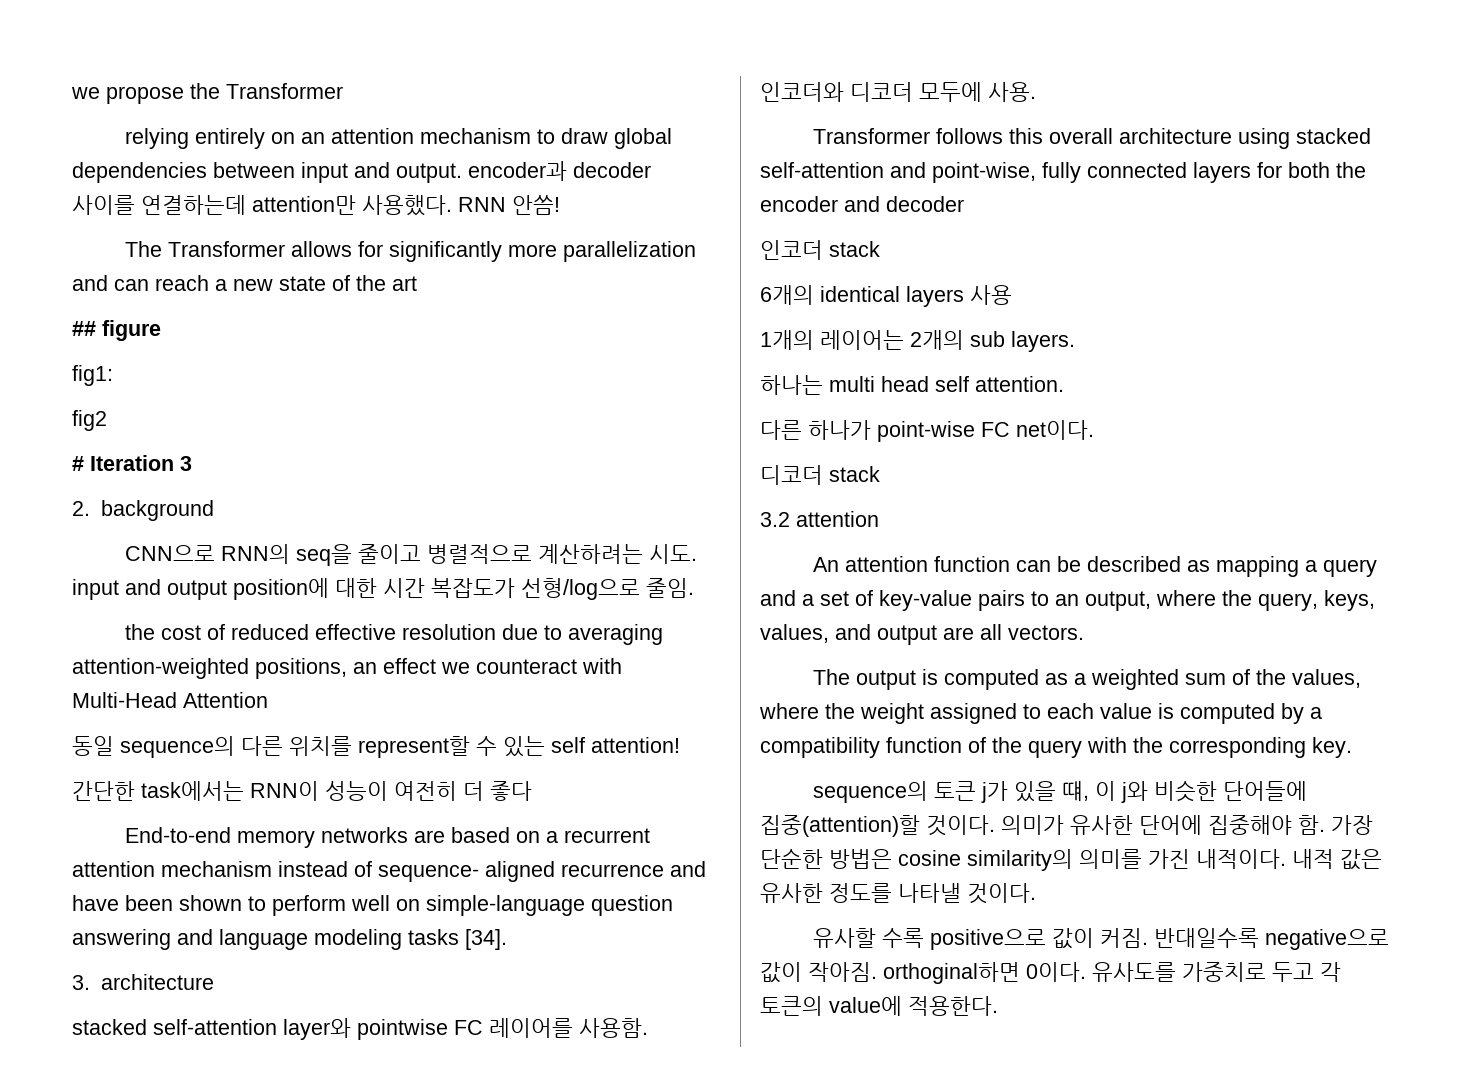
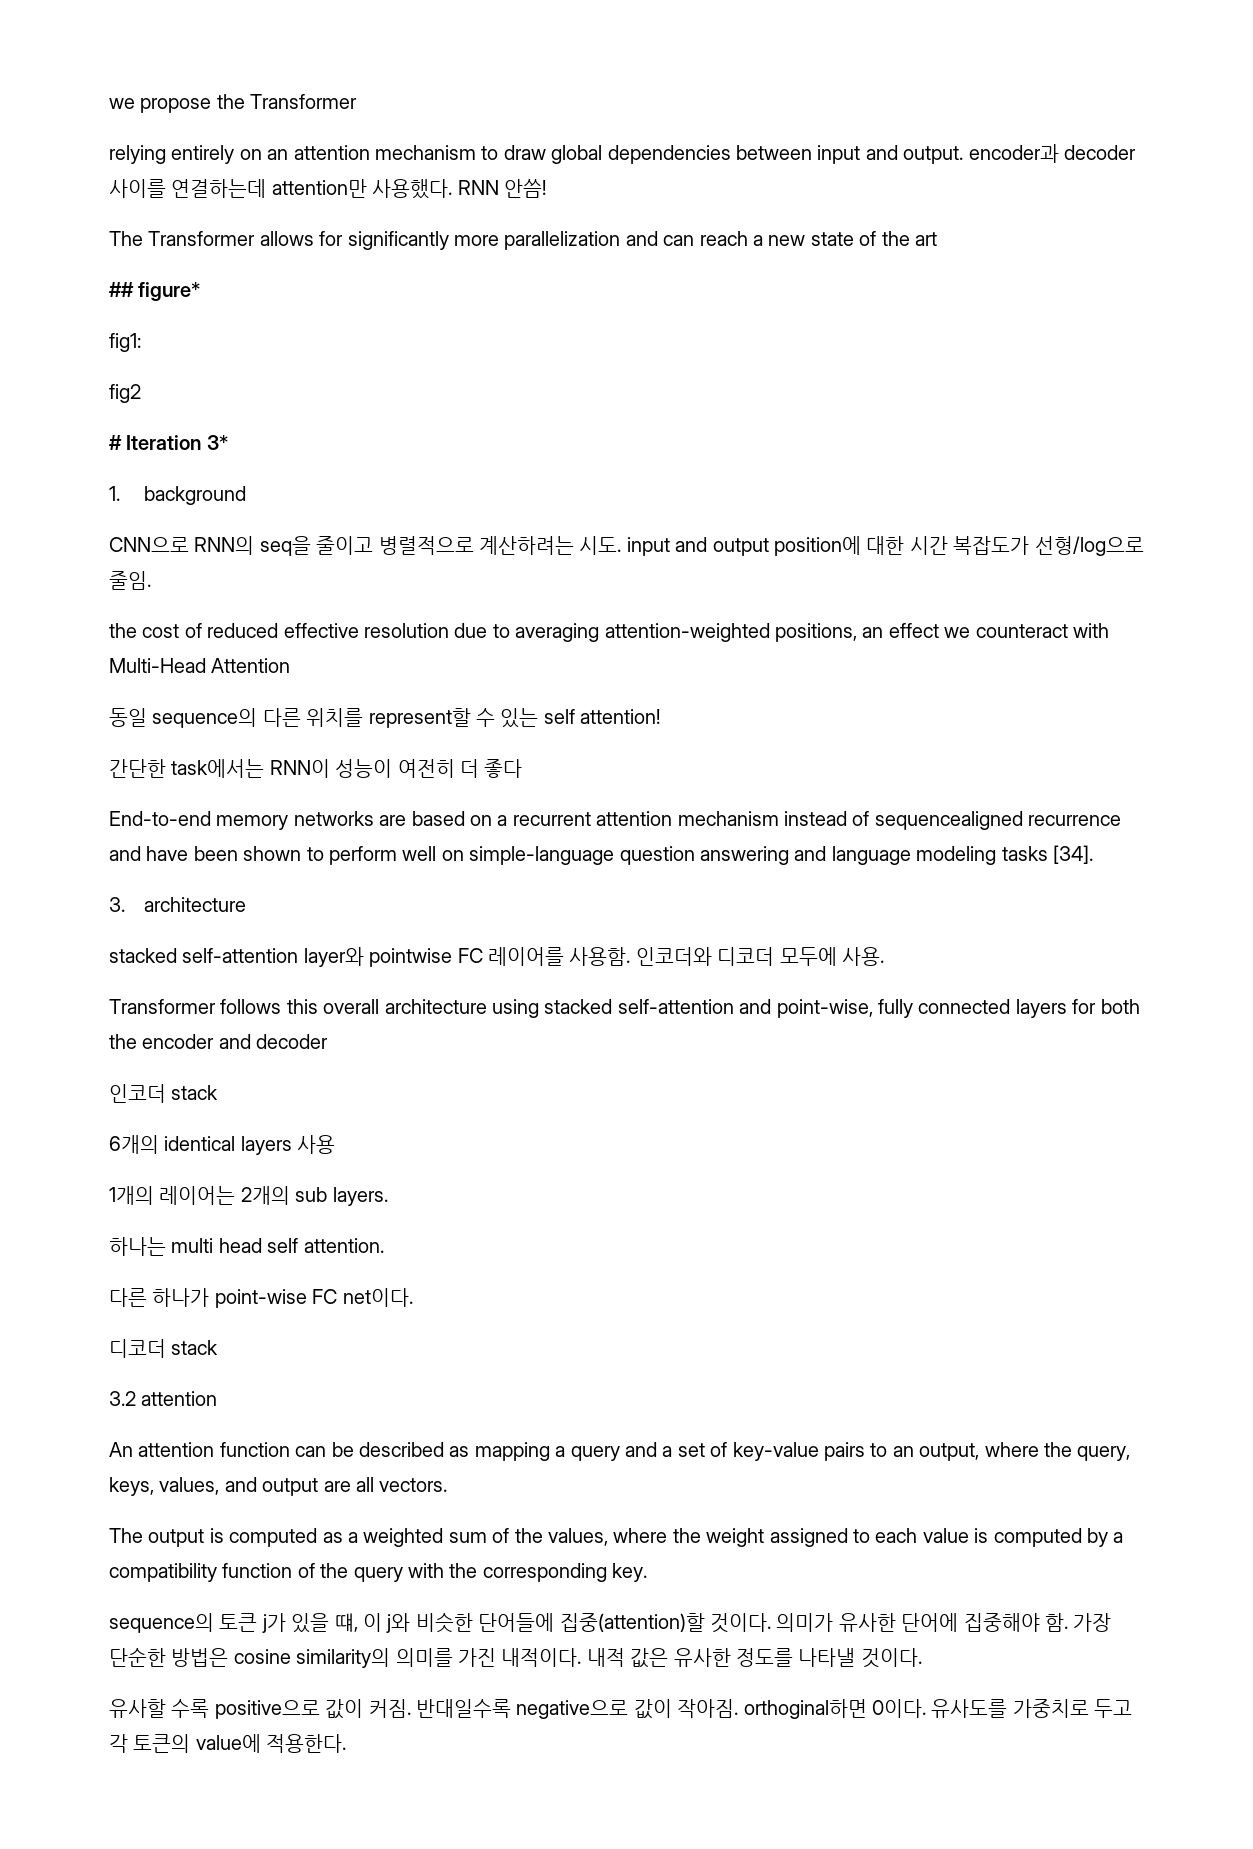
[102,320,161,341] figure -> [138,282,201,301] figure*
[180,456,192,471] [72,501,90,516] 3 // 2. -> [206,435,228,450] [109,486,120,501] 3* // 1.
[378,861,555,882] sequence- aligned -> [874,811,1023,830] sequencealigned

